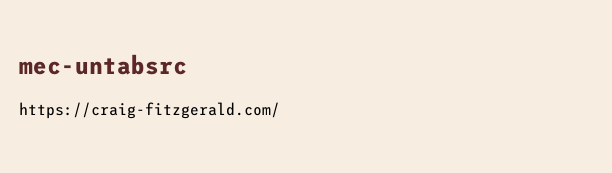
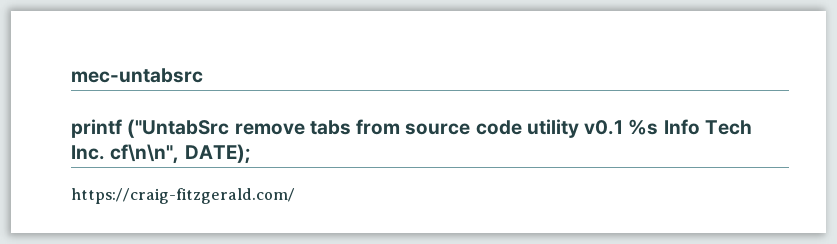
(187, 64) none -> [71,119,752,138] [71,144,251,164] // printf ("UntabSrc remove tabs from source code utility v0.1 %s Info Tech Inc. cf\n\n", DATE);

